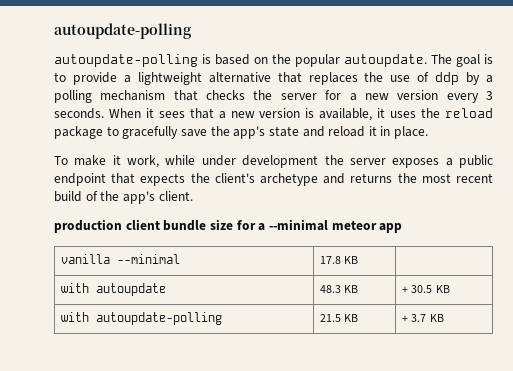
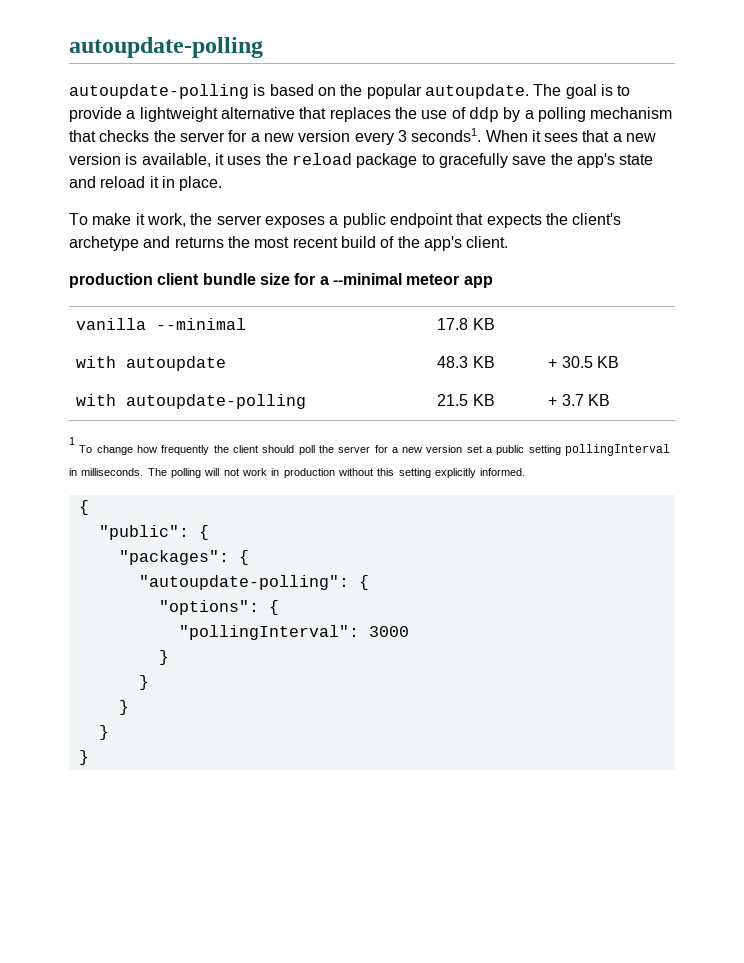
[54,108,104,119] seconds. -> [411,128,482,142] seconds1.
[165,155,319,168] while under development -> (186, 220) none
(444, 318) none -> [69,437,75,445] [79,444,671,456] [69,468,526,478] [78,500,89,515] [98,525,209,540] [118,550,249,565] [138,575,369,590] [158,600,279,615] [178,625,409,640] [158,650,169,665] [138,675,149,690] [118,700,129,715] [98,725,109,740] [78,750,89,765] // 1 To change how frequently the client should poll the server for a new version set a public setting pollingInterval in milliseconds. The polling will not work in production without this setting explicitly informed. // { // "public": { // "packages": { // "autoupdate-polling": { // "options": { // "pollingInterval": 3000 // } // } // } // } // }

